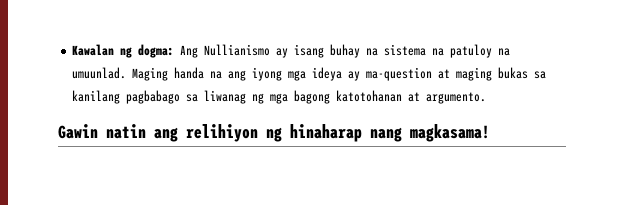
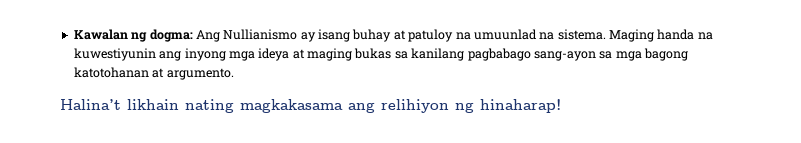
[366,44,511,58] [72,67,433,81] na sistema na patuloy na umuunlad. Maging handa na ang iyong mga ideya ay ma-question -> [393,29,713,42] [73,48,290,61] at patuloy na umuunlad na sistema. Maging handa na kuwestiyunin ang inyong mga ideya
[186,90,265,104] sa liwanag ng -> [533,51,613,61] sang-ayon sa
[58,124,490,142] Gawin natin ang relihiyon ng hinaharap nang magkasama! -> [60,99,561,113] Halina’t likhain nating magkakasama ang relihiyon ng hinaharap!

